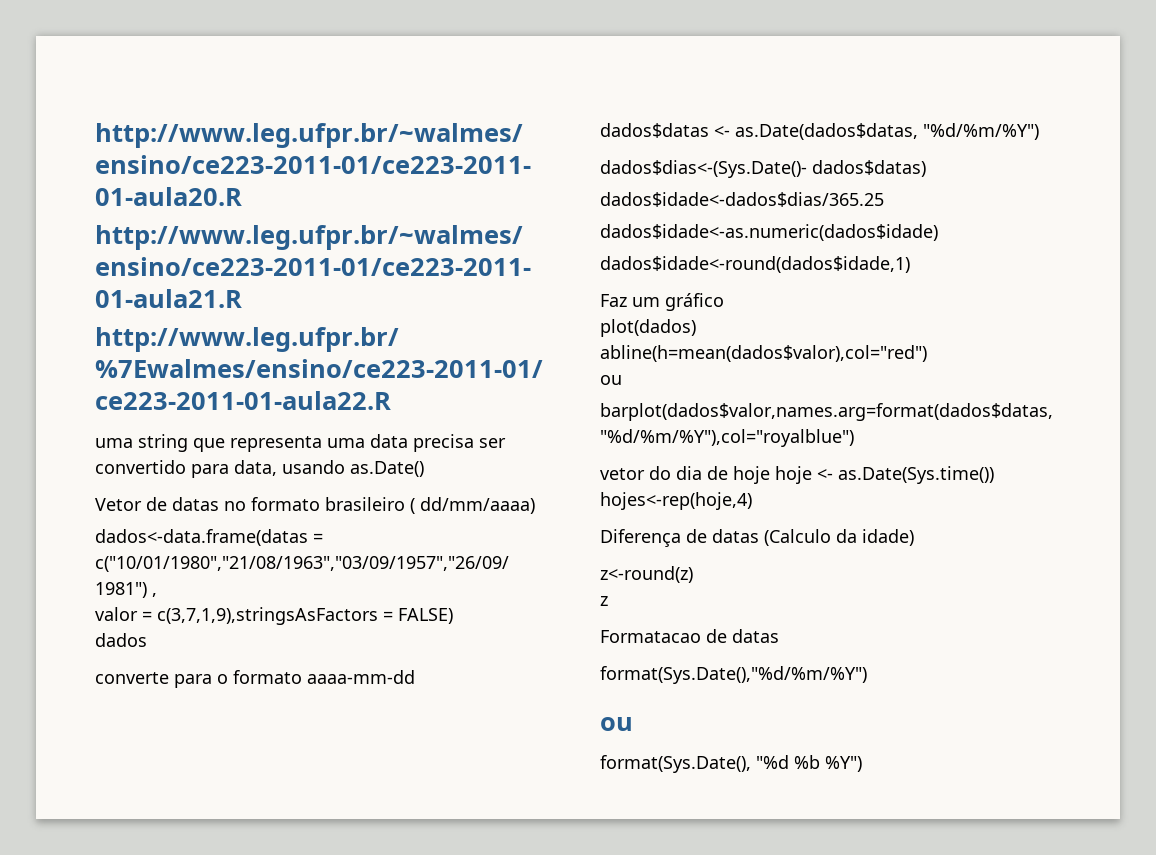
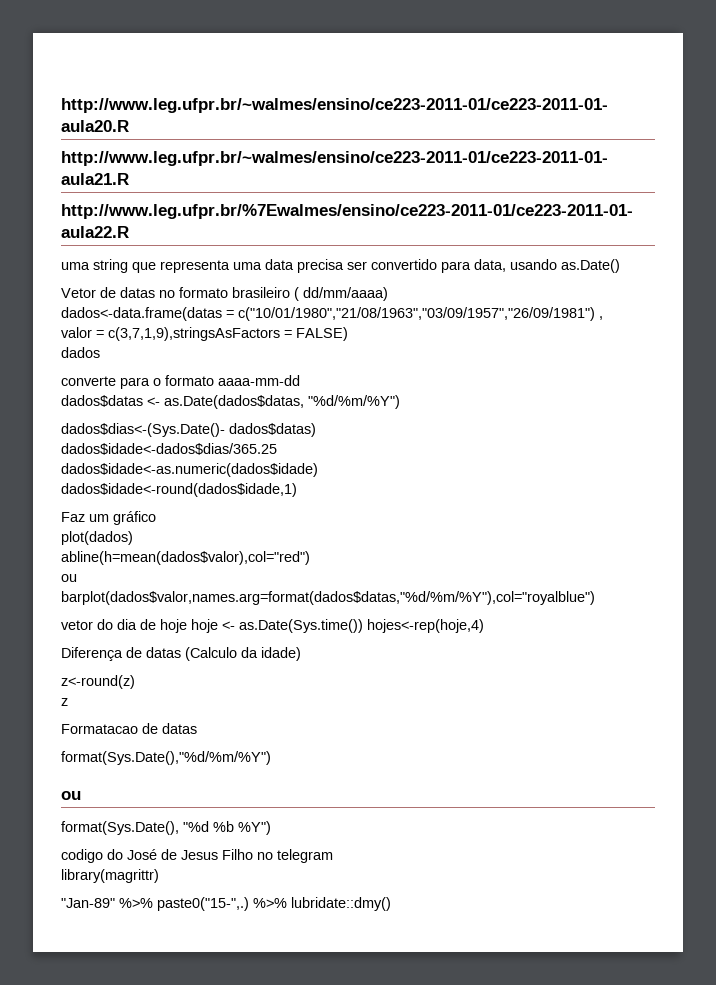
(862, 764) none -> [61,849,333,863] [61,869,159,883] [61,897,391,911] // codigo do José de Jesus Filho no telegram // library(magrittr) // "Jan-89" %>% paste0("15-",.) %>% lubridate::dmy()

